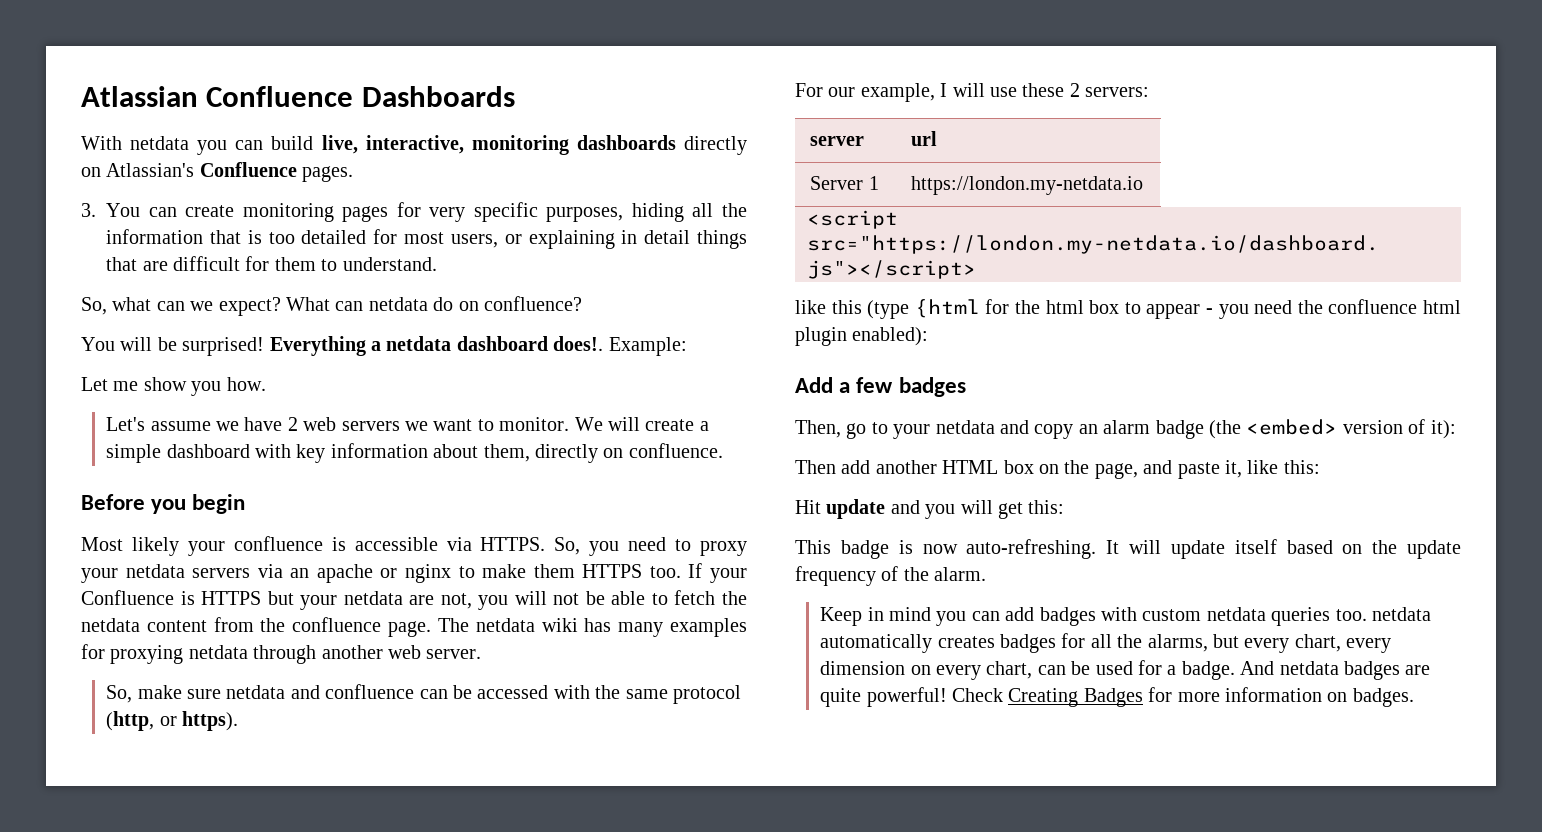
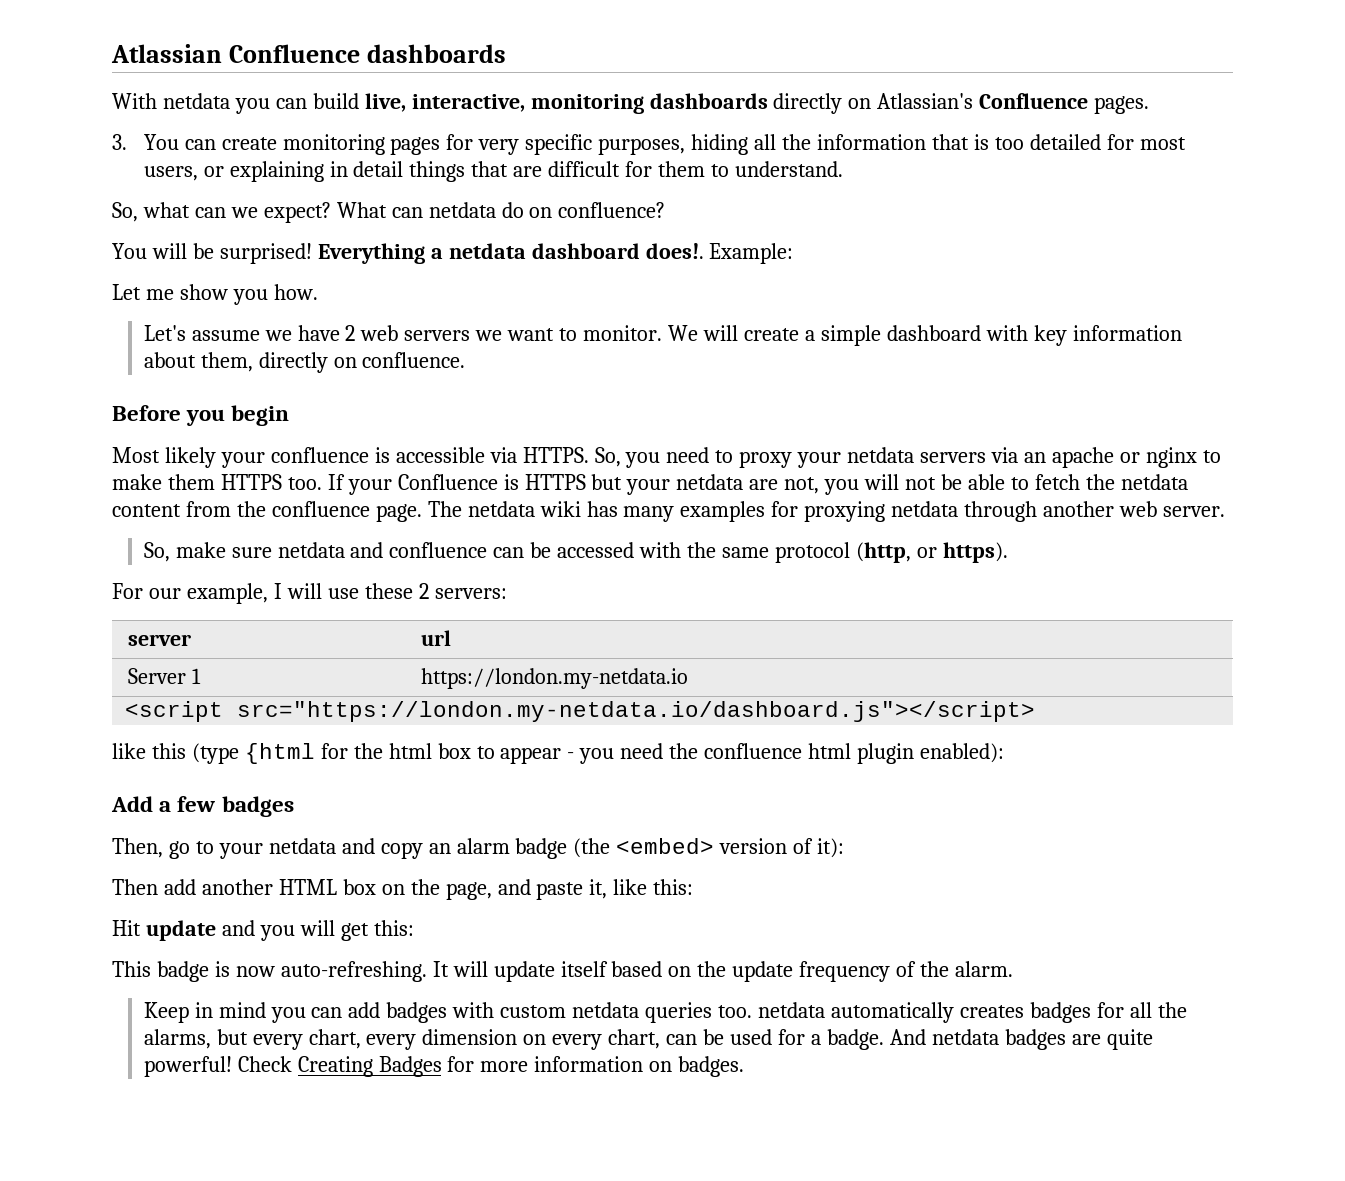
[361,86,515,107] Dashboards -> [366,44,506,63] dashboards

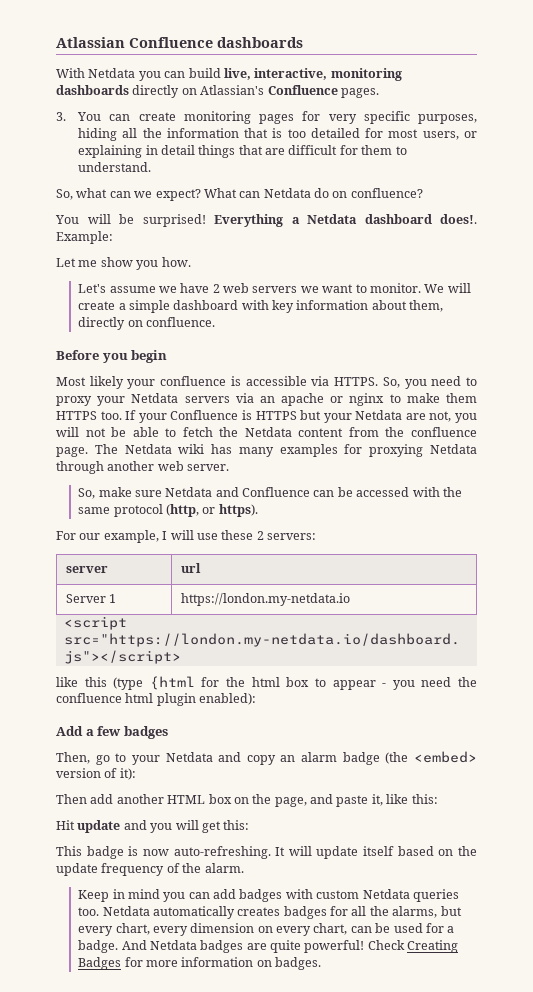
[162,93,230,109] netdata -> [88,68,136,78] Netdata
[428,202,496,218] netdata -> [263,188,311,198] Netdata
[448,243,526,259] netdata -> [307,214,357,224] Netdata
[847,447,915,463] netdata -> [131,393,179,403] Netdata
[676,474,744,490] netdata -> [355,410,403,420] Netdata
[1120,474,1188,490] netdata -> [244,427,292,437] Netdata
[467,501,535,517] netdata -> [124,444,172,454] Netdata
[891,501,959,517] netdata -> [429,444,477,454] Netdata
[277,542,488,558] netdata and confluence -> [165,487,311,497] Netdata and Confluence
[268,838,336,854] netdata -> [165,752,213,762] Netdata
[572,1002,640,1018] netdata -> [362,889,410,899] Netdata
[757,1002,825,1018] netdata -> [102,906,150,916] Netdata
[931,1029,999,1045] netdata -> [149,940,197,950] Netdata

